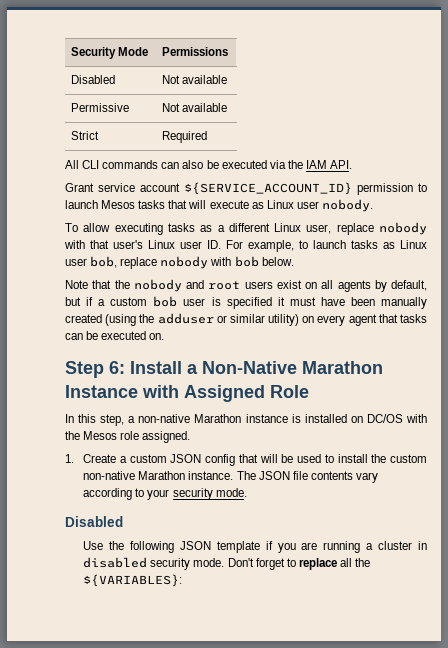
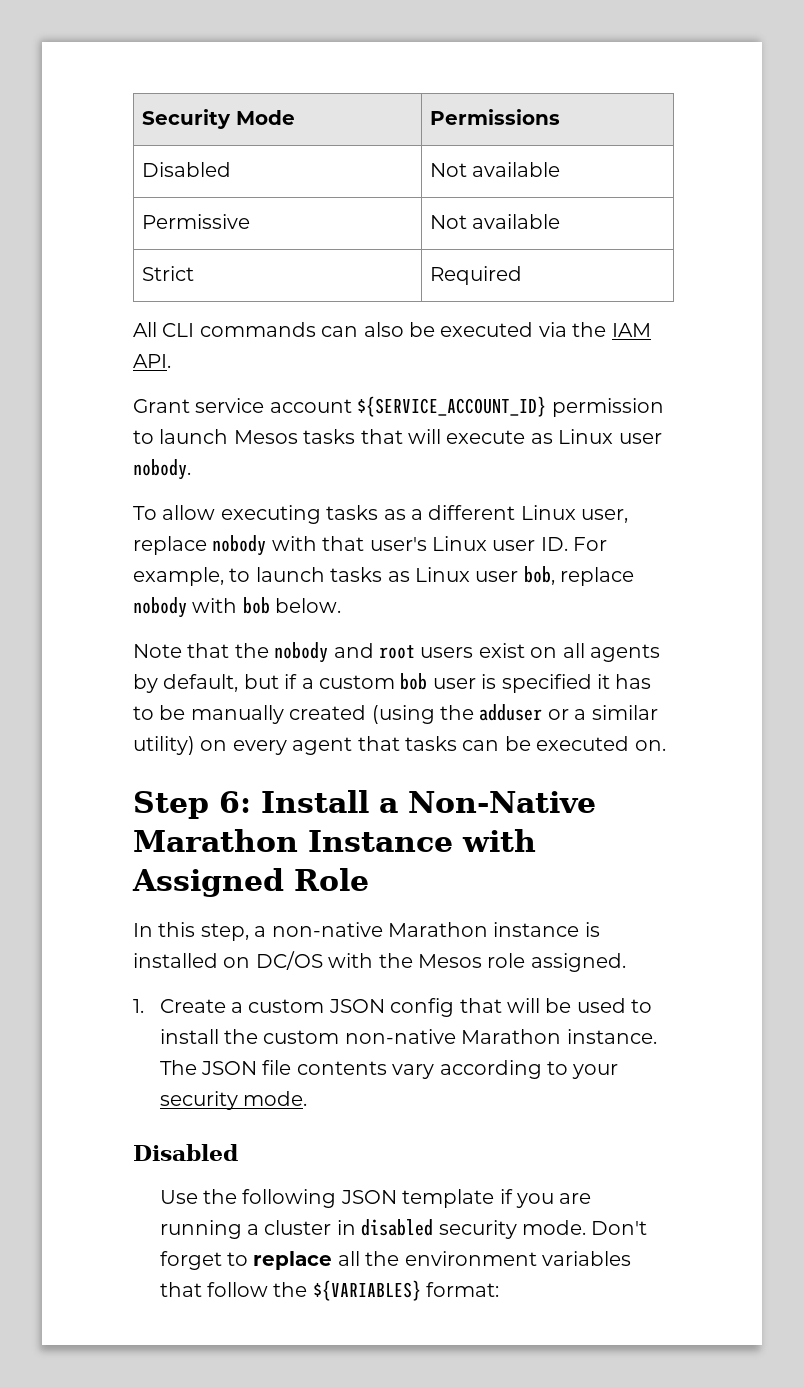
[289,297,375,306] must have been -> [615,674,652,689] [133,705,186,720] has to be
(227, 319) none -> [574,709,587,720] a
[83,574,183,587] ${VARIABLES}: -> [404,1251,632,1266] [159,1280,500,1301] environment variables that follow the ${VARIABLES} format:

